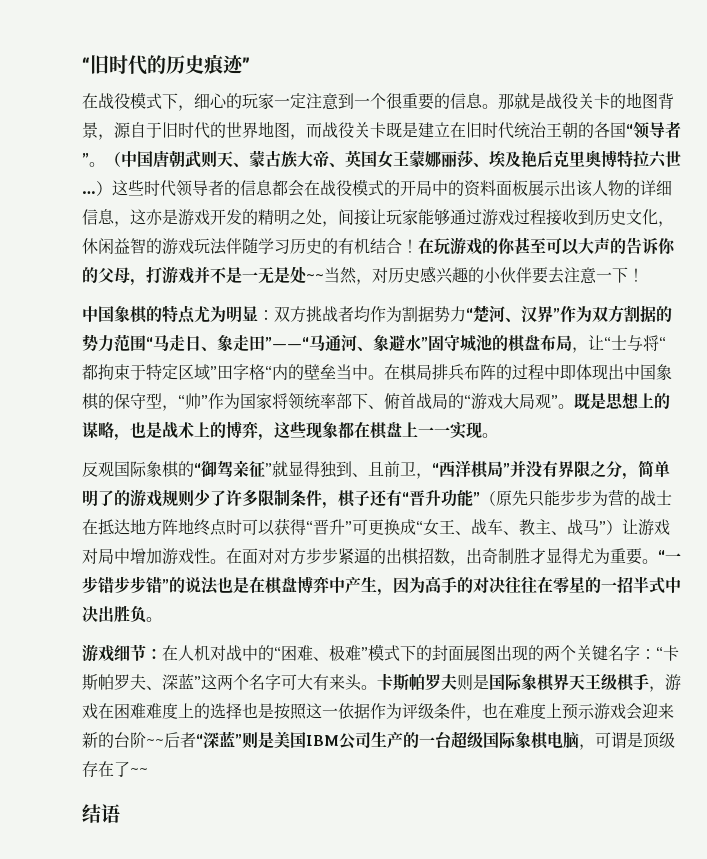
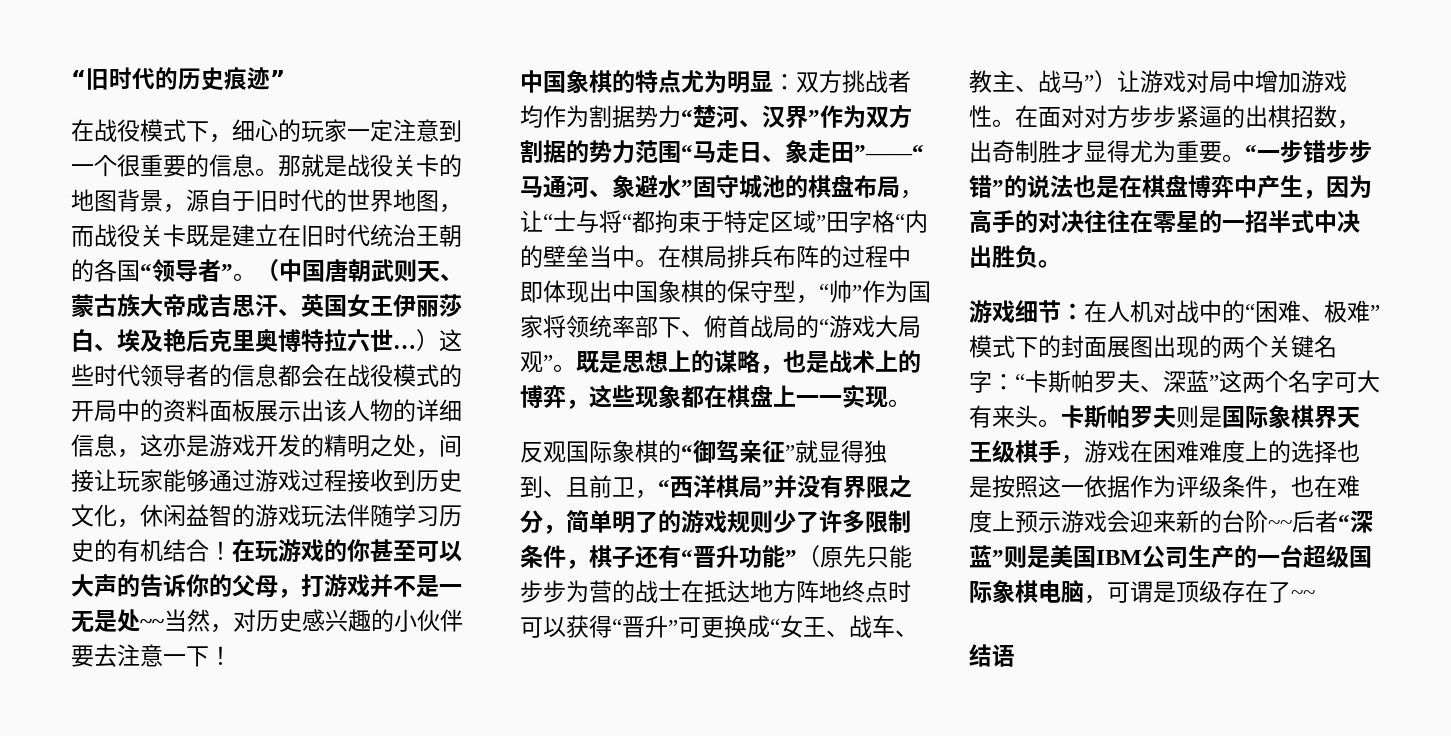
(329, 159) none -> [186,294,278,318] 成吉思汗
[409,150,475,167] 蒙娜丽莎 -> [393,294,462,317] [71,329,94,352] 伊丽莎白

